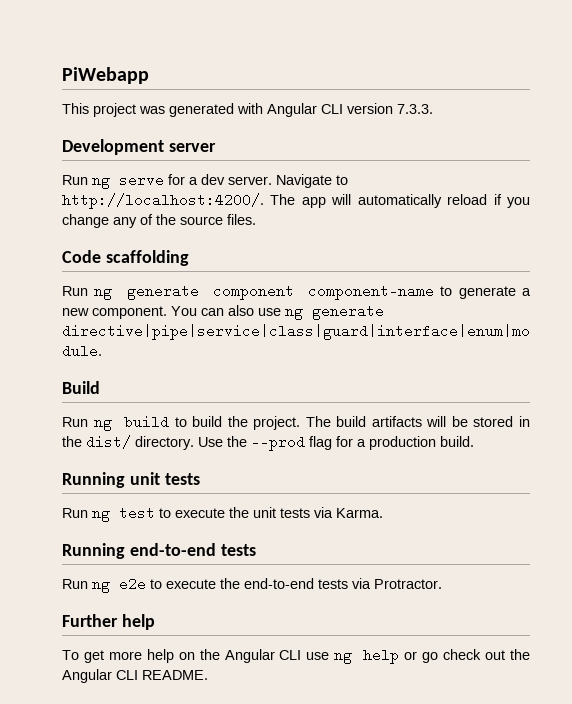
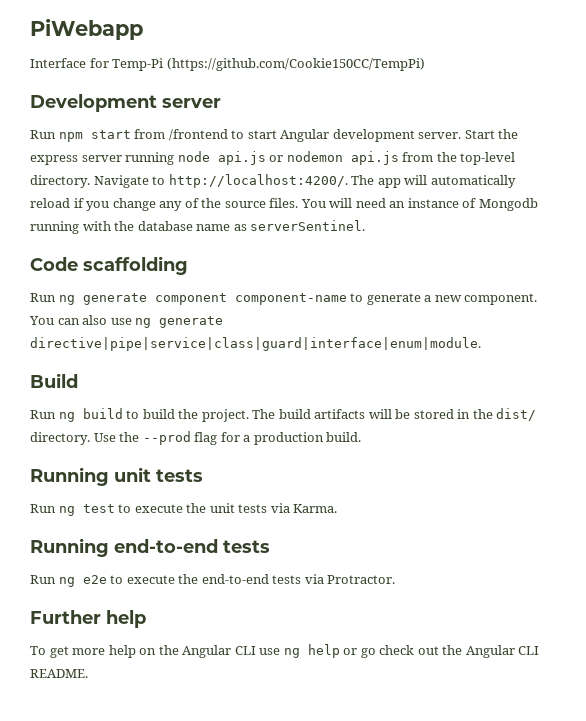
[62,103,433,117] [62,139,216,155] [62,173,272,189] This project was generated with Angular CLI version 7.3.3. // Development server // Run ng serve for a dev server. -> [30,58,425,71] [30,94,221,112] [30,129,519,142] [30,151,516,165] [30,175,90,188] Interface for Temp-Pi (https://github.com/Cookie150CC/TempPi) // Development server // Run npm start from /frontend to start Angular development server. Start the express server running node api.js or nodemon api.js from the top-level directory.
(256, 219) none -> [300,198,538,211] [30,220,366,234] You will need an instance of Mongodb running with the database name as serverSentinel.

